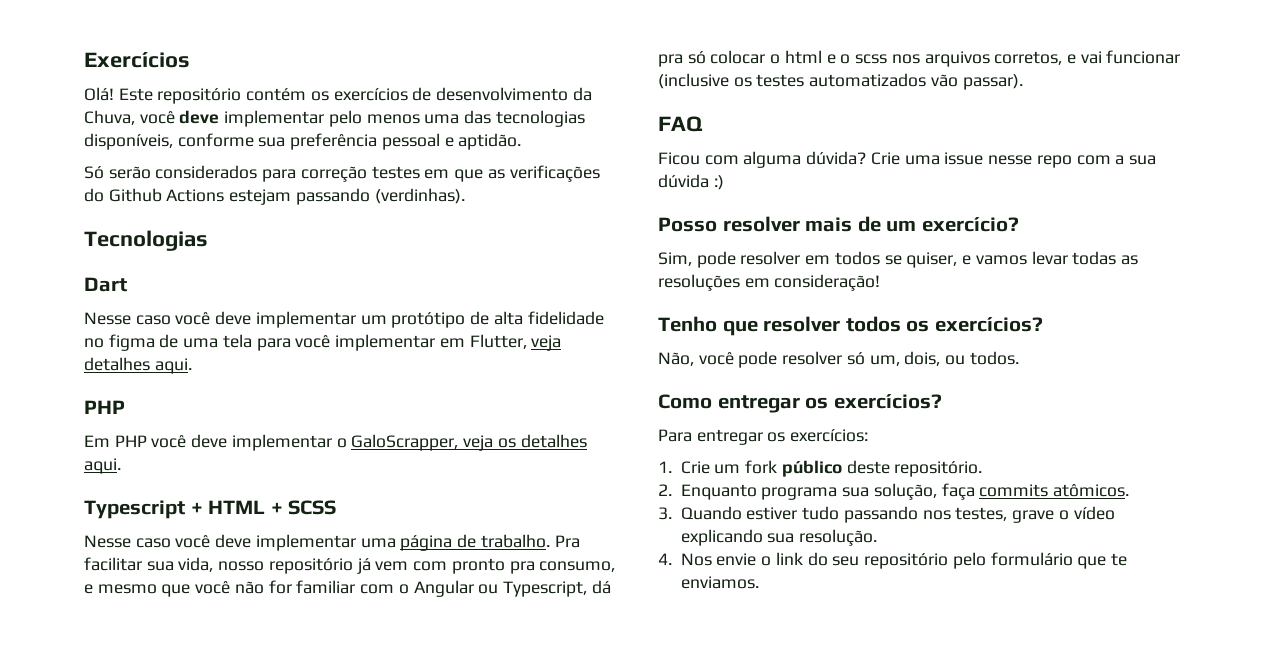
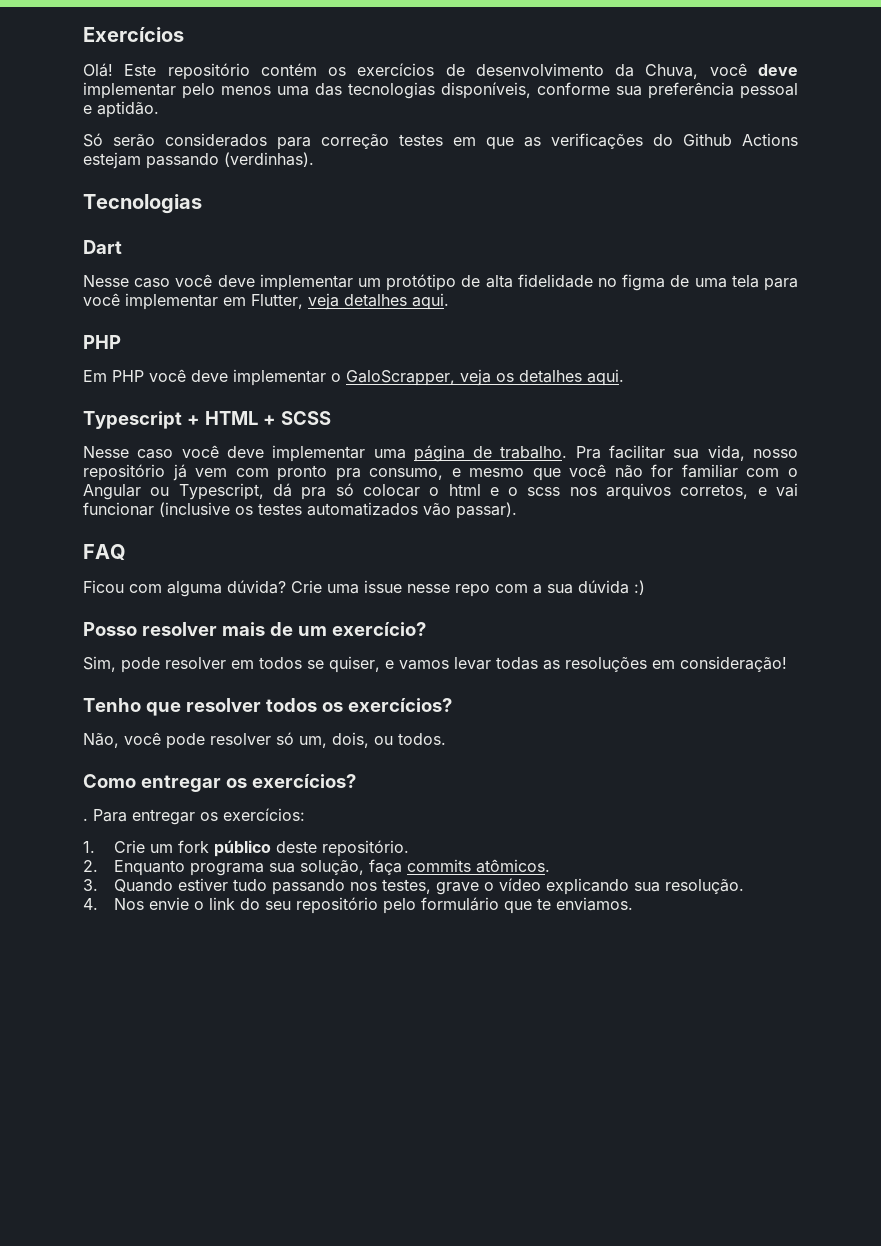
(942, 401) none -> [83,818,88,821] .

